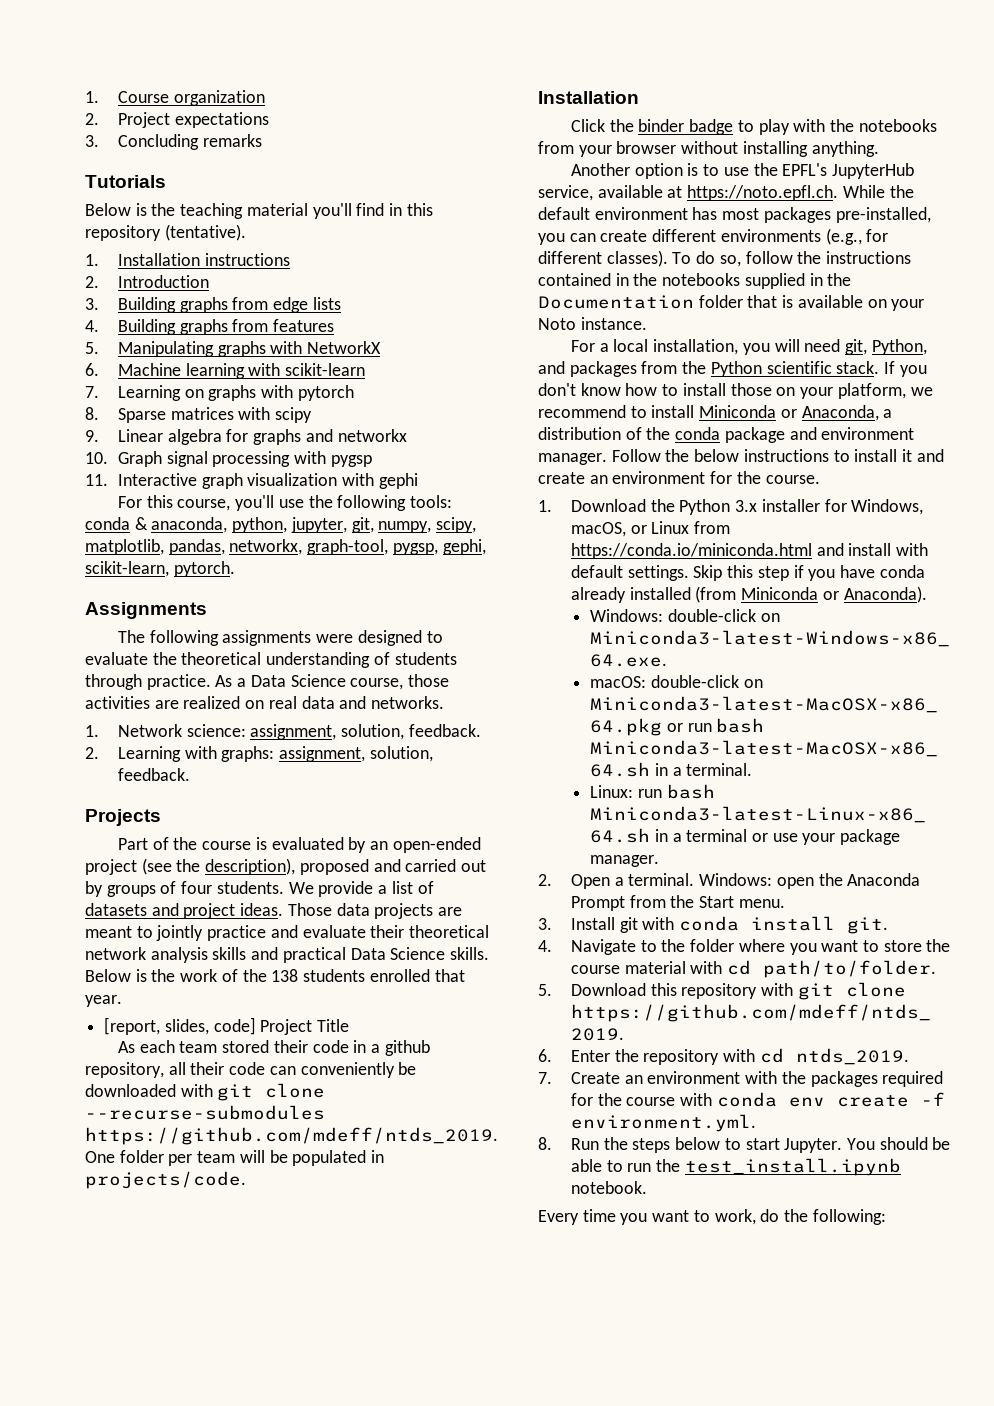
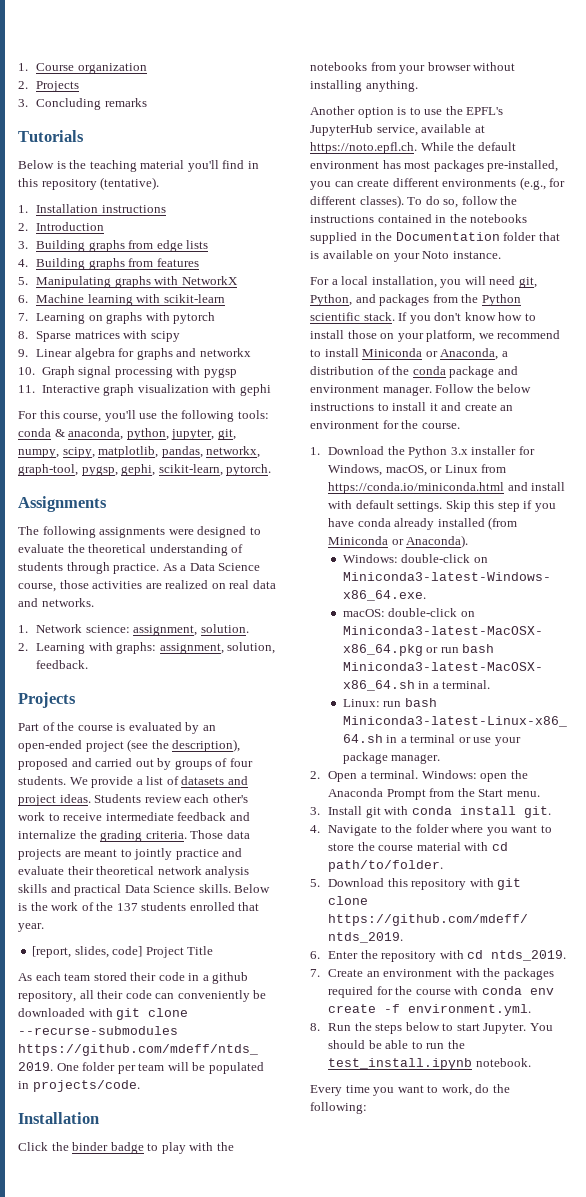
[117,112,269,128] Project expectations -> [36,81,80,92] Projects
[341,724,481,740] solution, feedback. -> [200,624,249,633] solution.
(284, 909) none -> [94,794,248,803] [18,812,250,821] [18,830,187,842] Students review each other's work to receive intermediate feedback and internalize the grading criteria.
[271,969,299,982] 138 -> [116,903,138,911] 137

